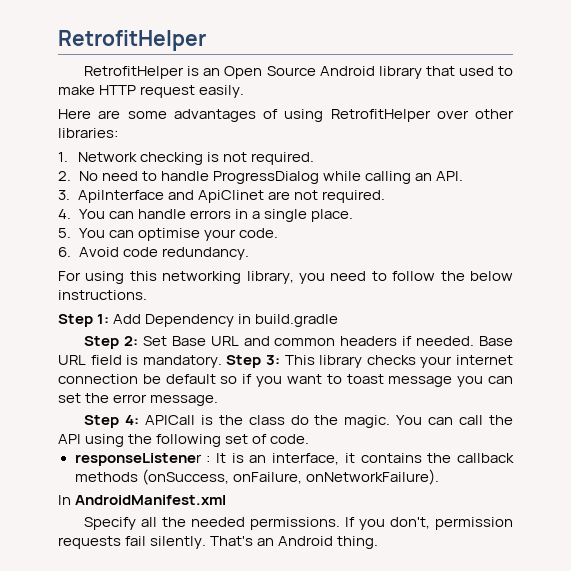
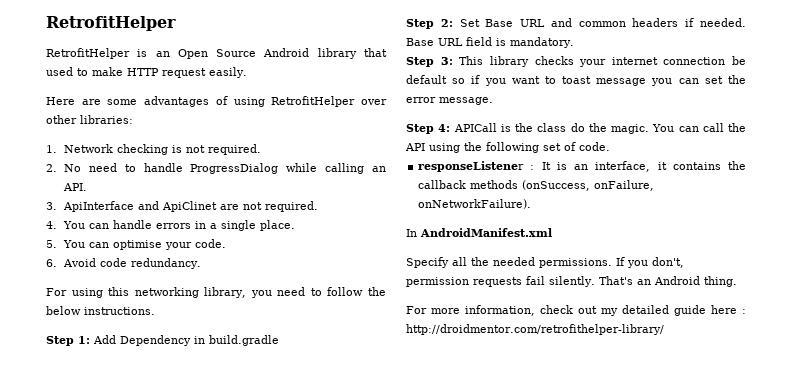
(222, 361) none -> (574, 42) //
(379, 542) none -> [406,305,746,316] [406,324,664,335] // For more information, check out my detailed guide here : http://droidmentor.com/retrofithelper-library/

